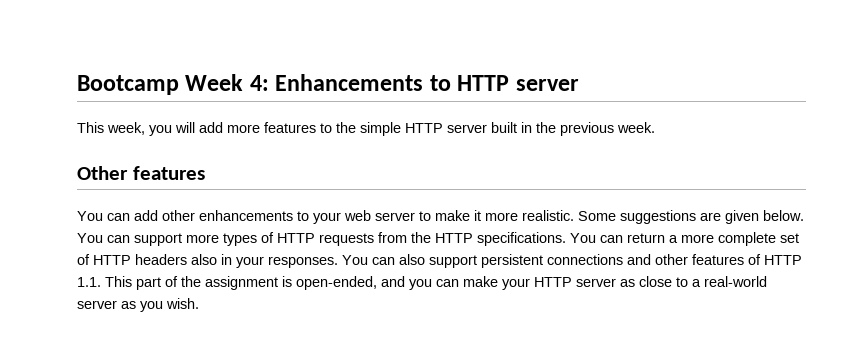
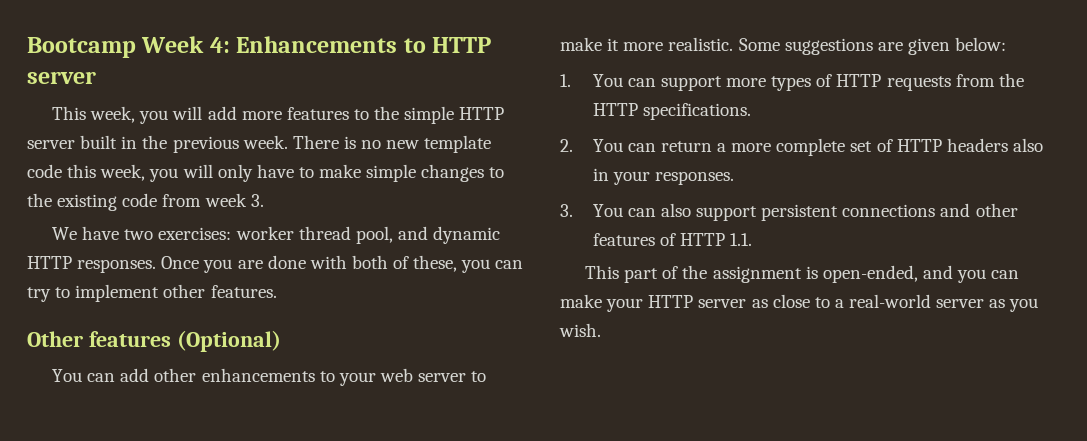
(655, 127) none -> [292,135,492,153] [27,164,505,182] [27,193,264,211] [52,226,501,244] [27,255,524,273] [27,284,277,302] There is no new template code this week, you will only have to make simple changes to the existing code from week 3. // We have two exercises: worker thread pool, and dynamic HTTP responses. Once you are done with both of these, you can try to implement other features.
(205, 173) none -> [176,330,281,352] (Optional)
[763,210,804,221] below. -> [955,37,1007,51] [560,74,571,87] below: // 1.
(566, 239) none -> [560,139,573,152] // 2.
(338, 262) none -> [560,204,573,217] // 3.
(101, 282) none -> (753, 239) //

